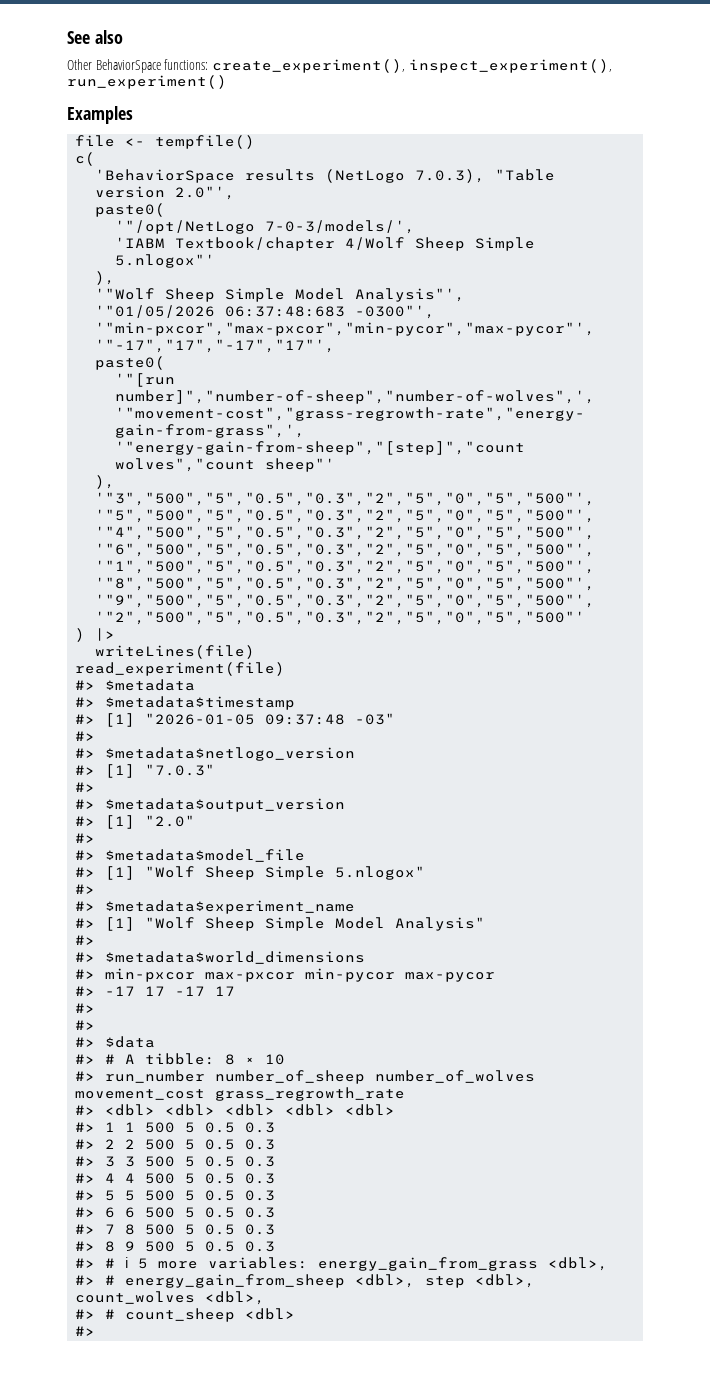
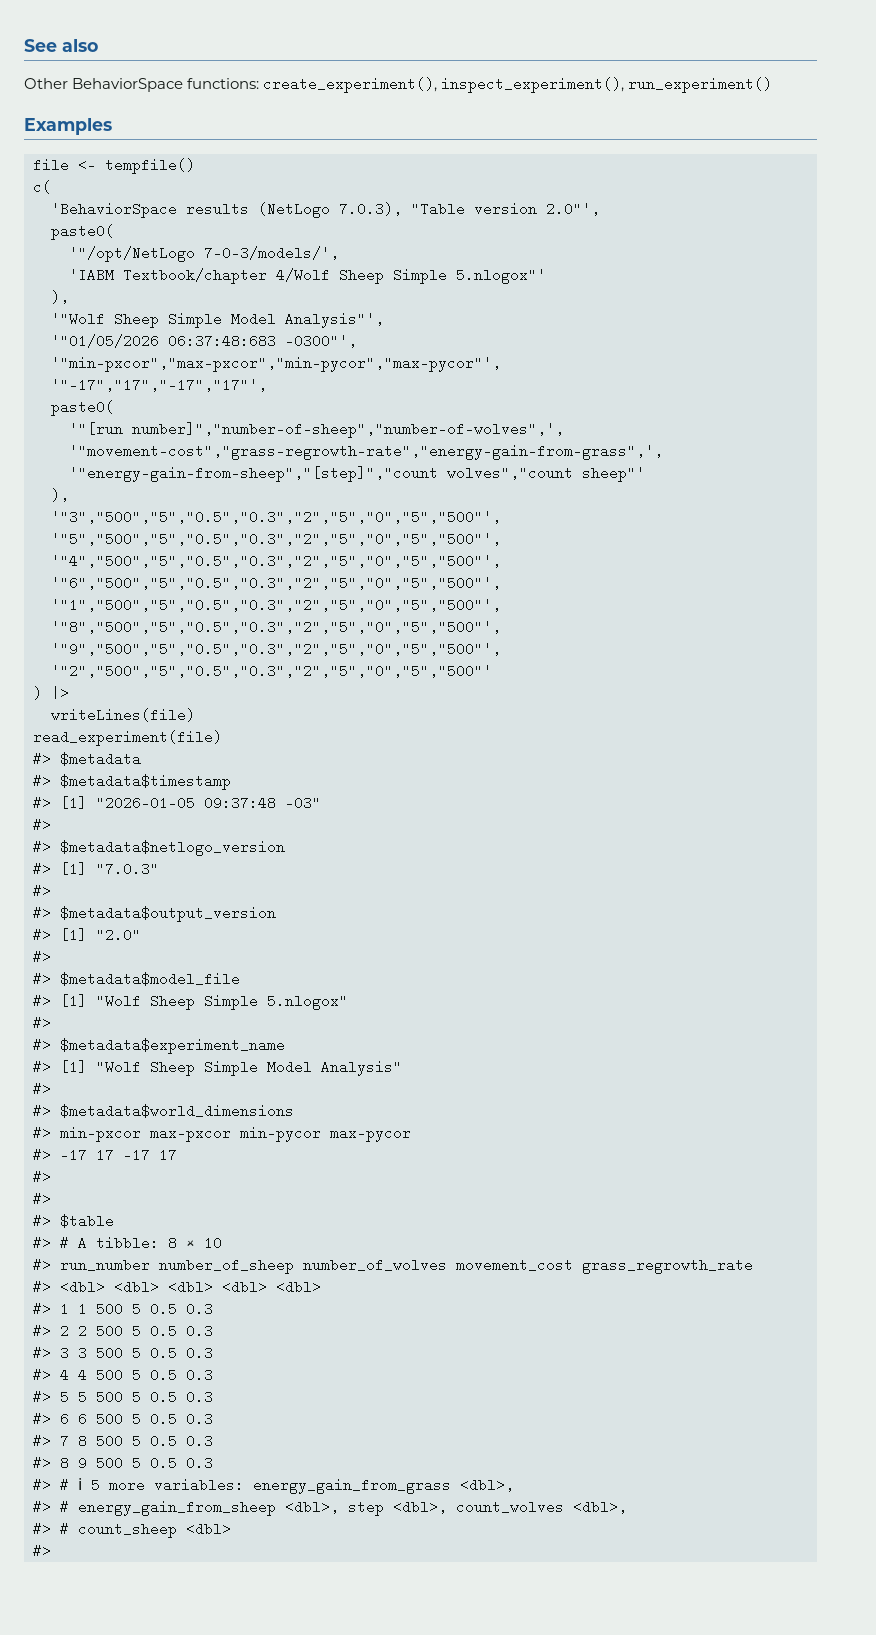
[105,1036,156,1048] $data -> [60,1214,114,1228] $table

